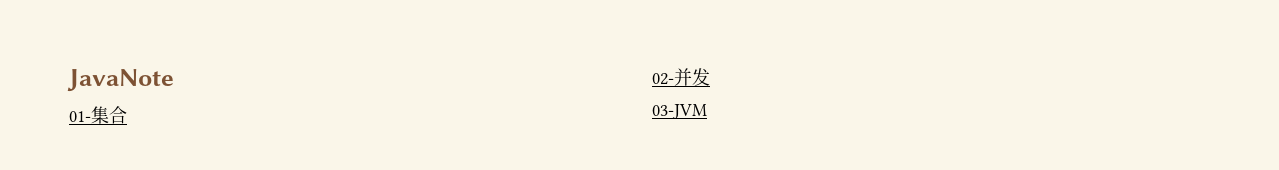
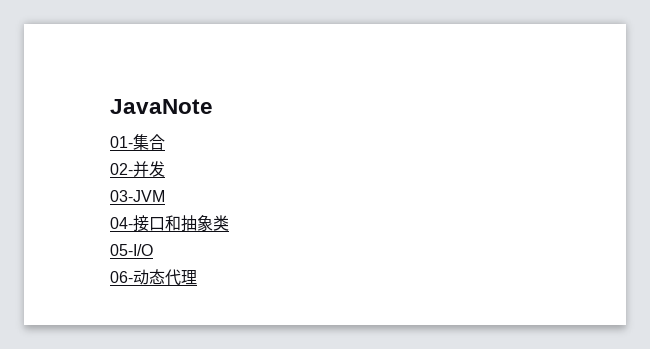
(707, 111) none -> [110,215,229,232] [110,244,153,256] [110,269,197,286] // 04-接口和抽象类 // 05-I/O // 06-动态代理

